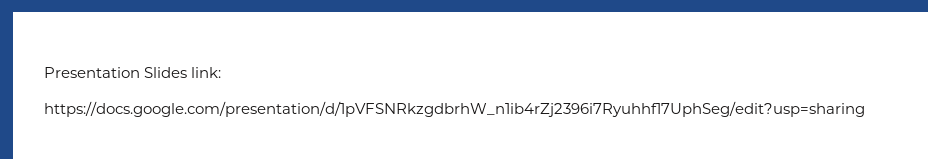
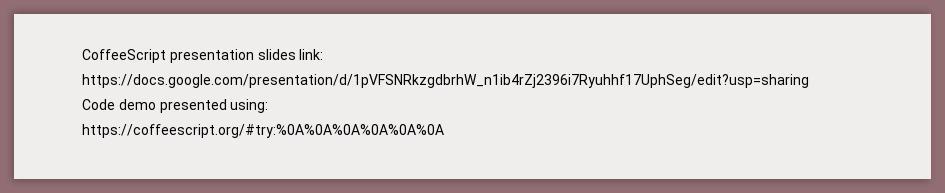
[44,67,188,78] Presentation Slides -> [82,49,296,63] CoffeeScript presentation slides
(865, 109) none -> [82,99,269,113] [82,124,444,138] // Code demo presented using: // https://coffeescript.org/#try:%0A%0A%0A%0A%0A%0A

